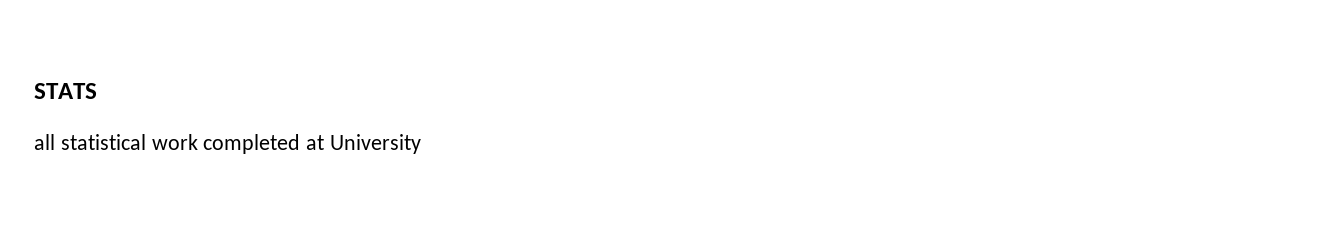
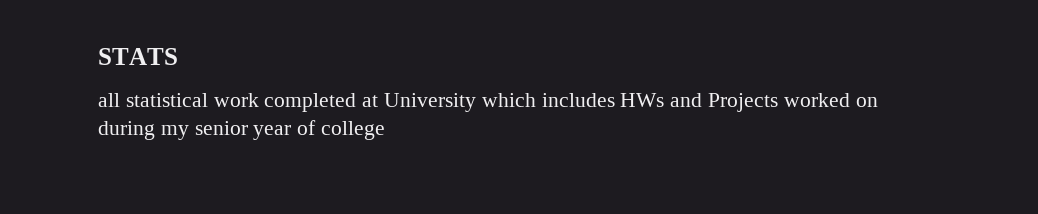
(422, 144) none -> [481,93,878,112] [98,120,386,140] which includes HWs and Projects worked on during my senior year of college

